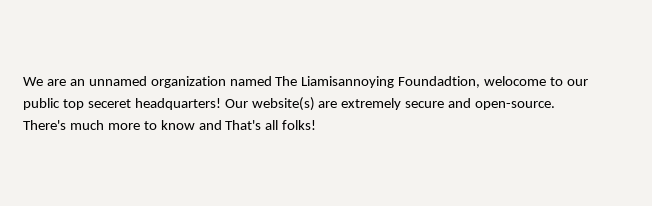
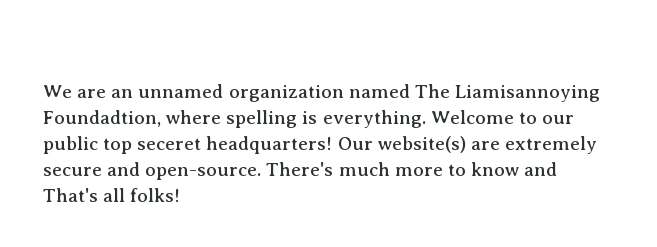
[484,76,547,86] welocome -> [166,110,514,128] where spelling is everything. Welcome

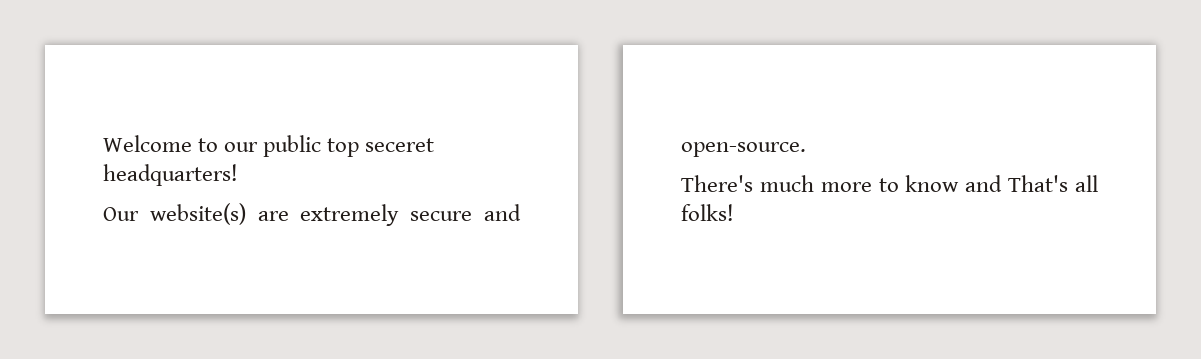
[43,84,600,102] [43,110,426,128] We are an unnamed organization named The Liamisannoying Foundadtion, where spelling is everything. -> (103, 143) none
(333, 145) none -> (238, 175) //
(262, 173) none -> (806, 149) //

